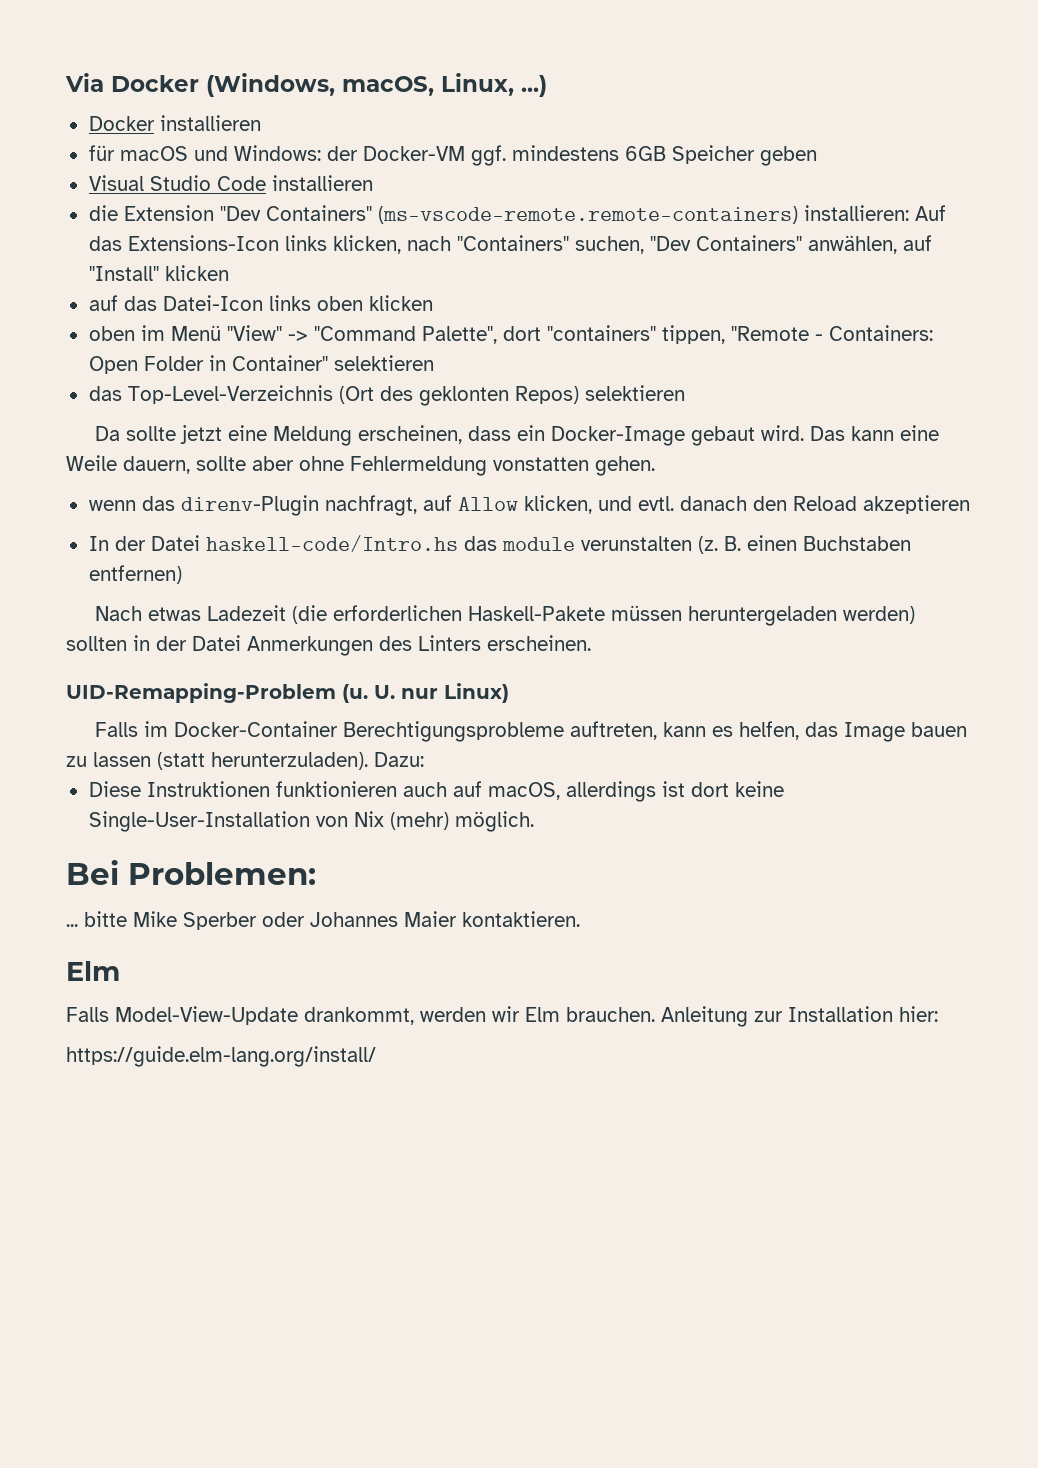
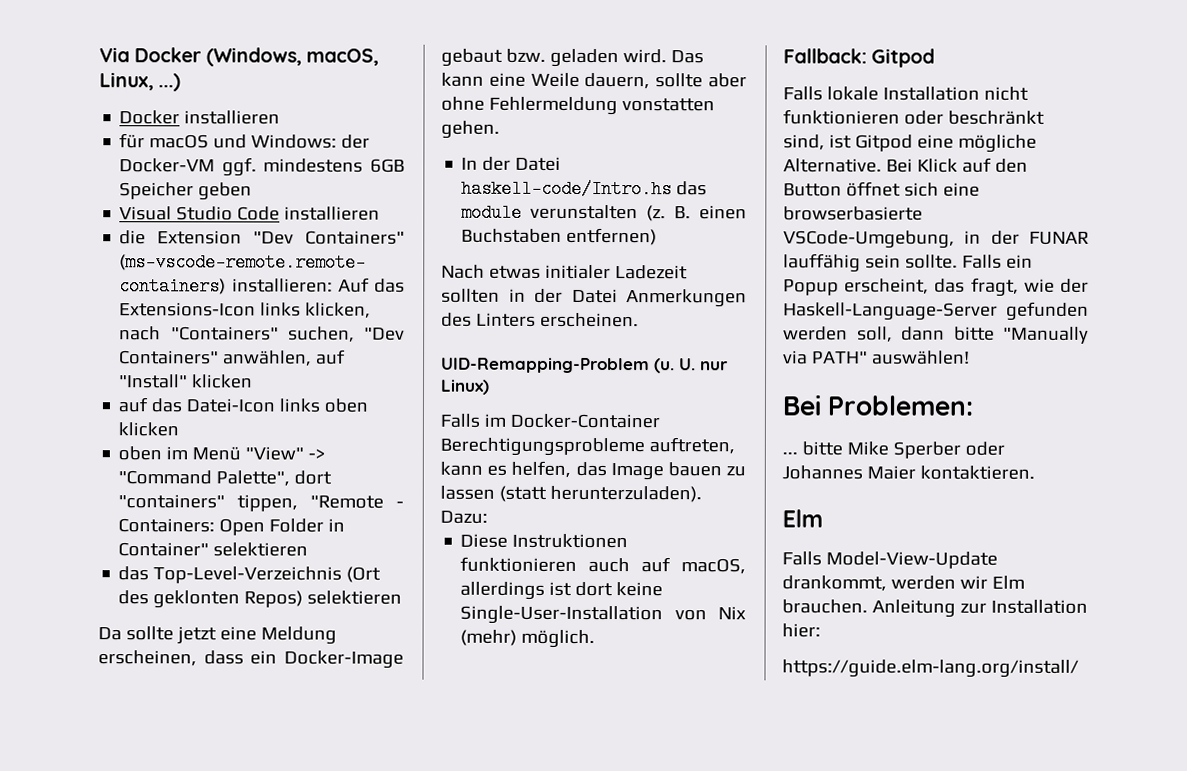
(756, 436) none -> [505,48,619,68] bzw. geladen
[88,495,970,516] // wenn das direnv-Plugin nachfragt, auf Allow klicken, und evtl. danach den Reload akzeptieren -> (500, 129) none
[207,605,916,626] Ladezeit (die erforderlichen Haskell-Pakete müssen heruntergeladen werden) -> [544,264,688,280] initialer Ladezeit
(534, 821) none -> [783,48,936,68] [783,86,1029,101] [783,109,1045,125] [783,134,1037,153] [783,157,1028,173] [783,181,980,197] [783,206,923,221] [783,230,1089,249] [783,253,1033,273] [783,277,1089,297] [783,301,1089,321] [783,326,1089,344] [783,350,970,365] // Fallback: Gitpod // Falls lokale Installation nicht funktionieren oder beschränkt sind, ist Gitpod eine mögliche Alternative. Bei Klick auf den Button öffnet sich eine browserbasierte VSCode-Umgebung, in der FUNAR lauffähig sein sollte. Falls ein Popup erscheint, das fragt, wie der Haskell-Language-Server gefunden werden soll, dann bitte "Manually via PATH" auswählen!

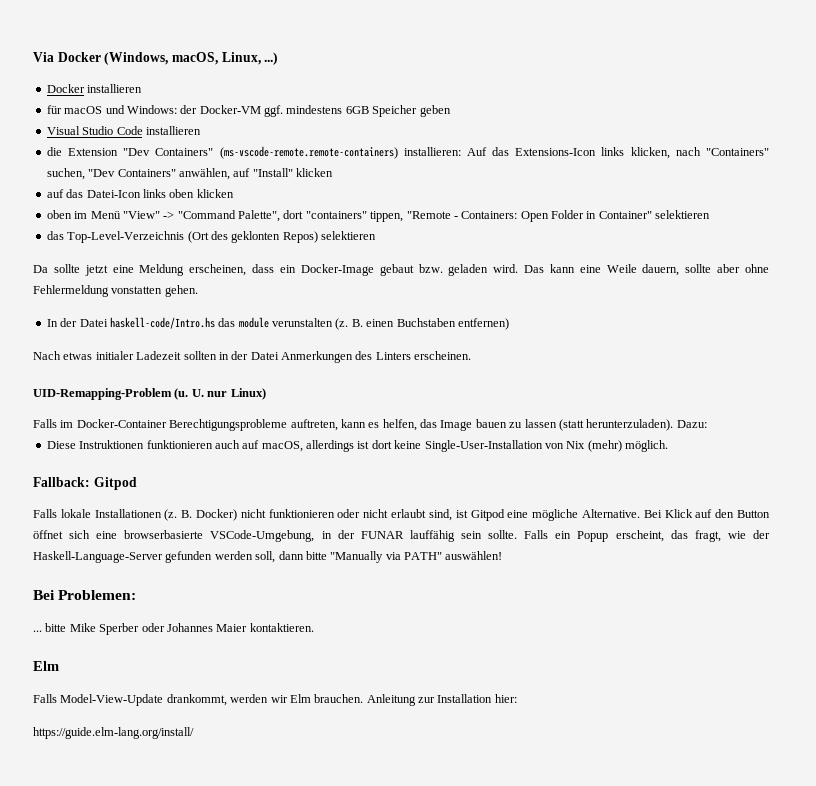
[882,86,980,101] Installation -> [94,509,238,521] Installationen (z. B. Docker)
[947,110,1045,125] beschränkt -> [363,509,427,518] nicht erlaubt

